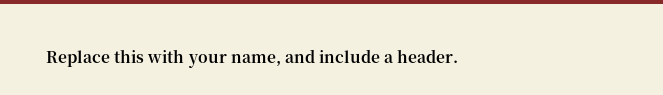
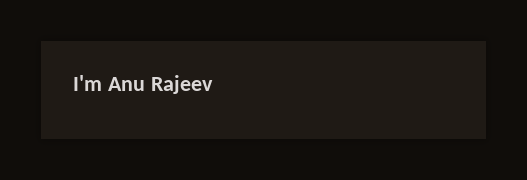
[46,49,459,68] Replace this with your name, and include a header. -> [73,75,213,94] I'm Anu Rajeev

